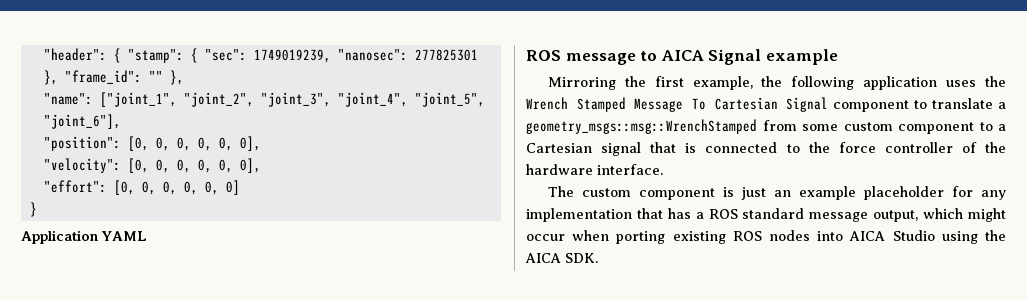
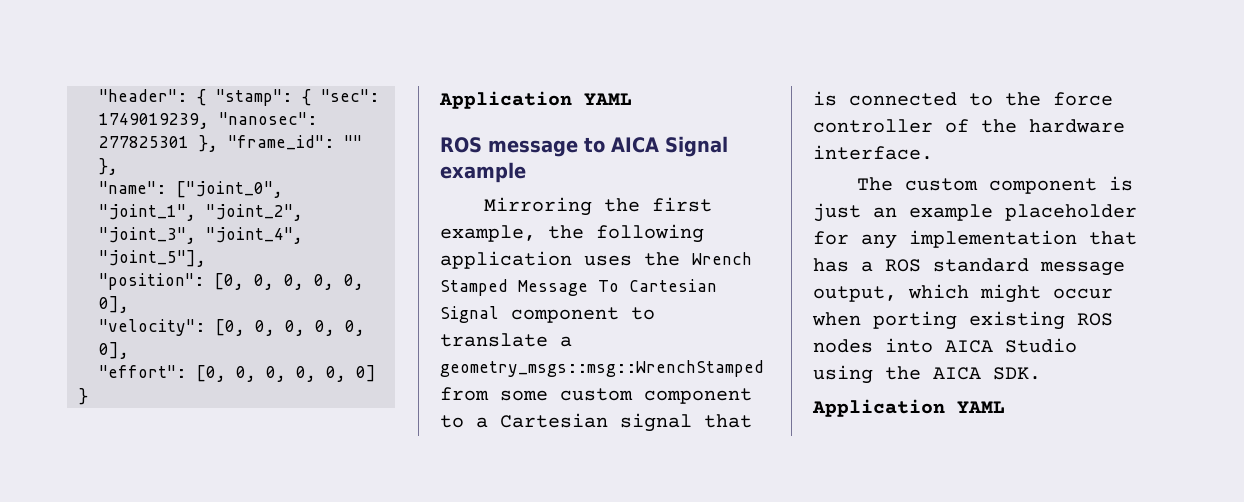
[99,92,177,107] ["joint_1", -> [176,181,283,198] [99,204,196,221] ["joint_0", "joint_1",
[414,92,485,107] [43,114,121,129] "joint_5", "joint_6"], -> [99,250,206,267] "joint_5"],
(598, 258) none -> [812,399,1005,417] // Application YAML

